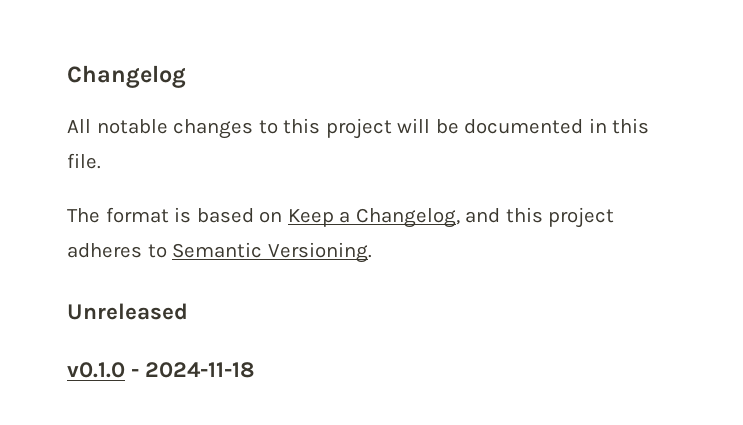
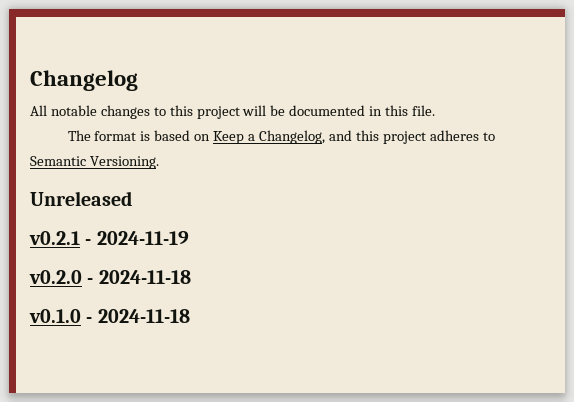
(188, 311) none -> [29,231,189,245] [29,270,191,284] // v0.2.1 - 2024-11-19 // v0.2.0 - 2024-11-18

